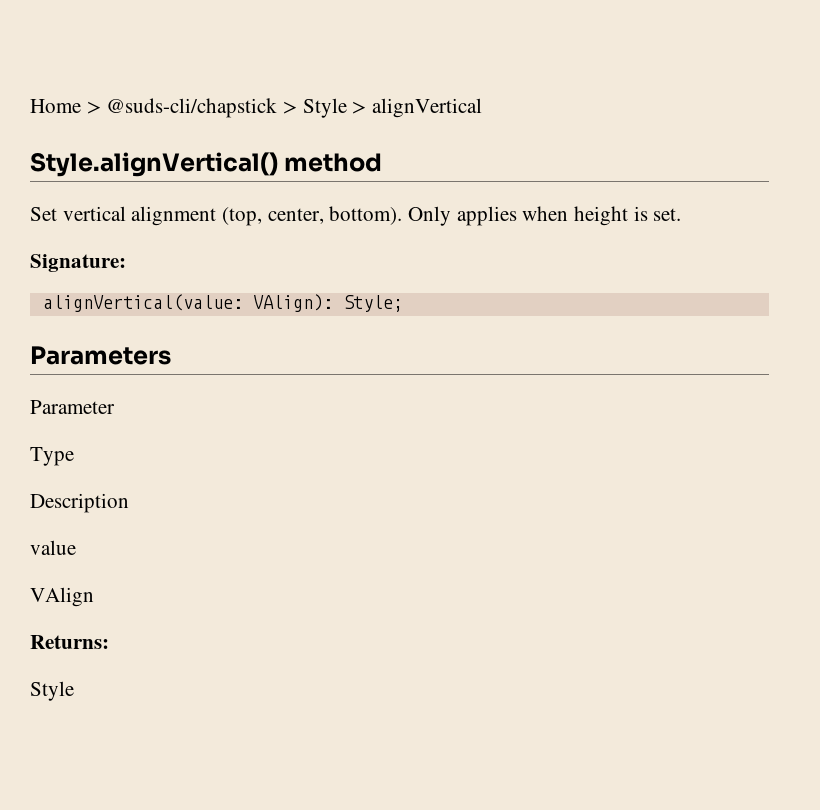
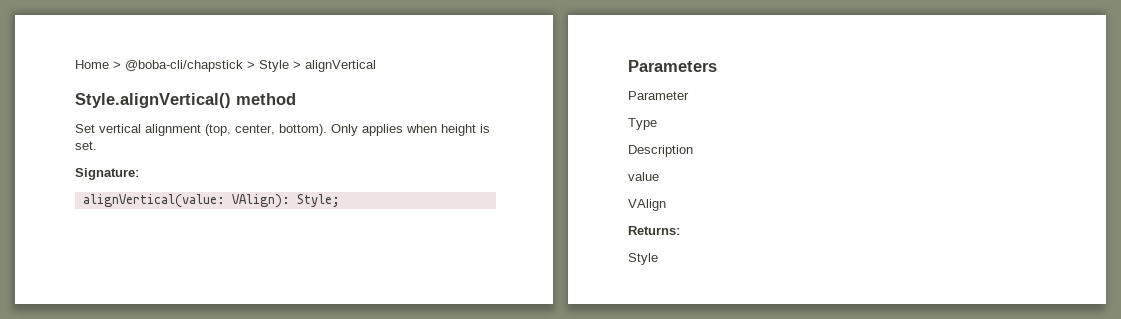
[106,98,278,118] @suds-cli/chapstick -> [125,60,243,72] @boba-cli/chapstick

